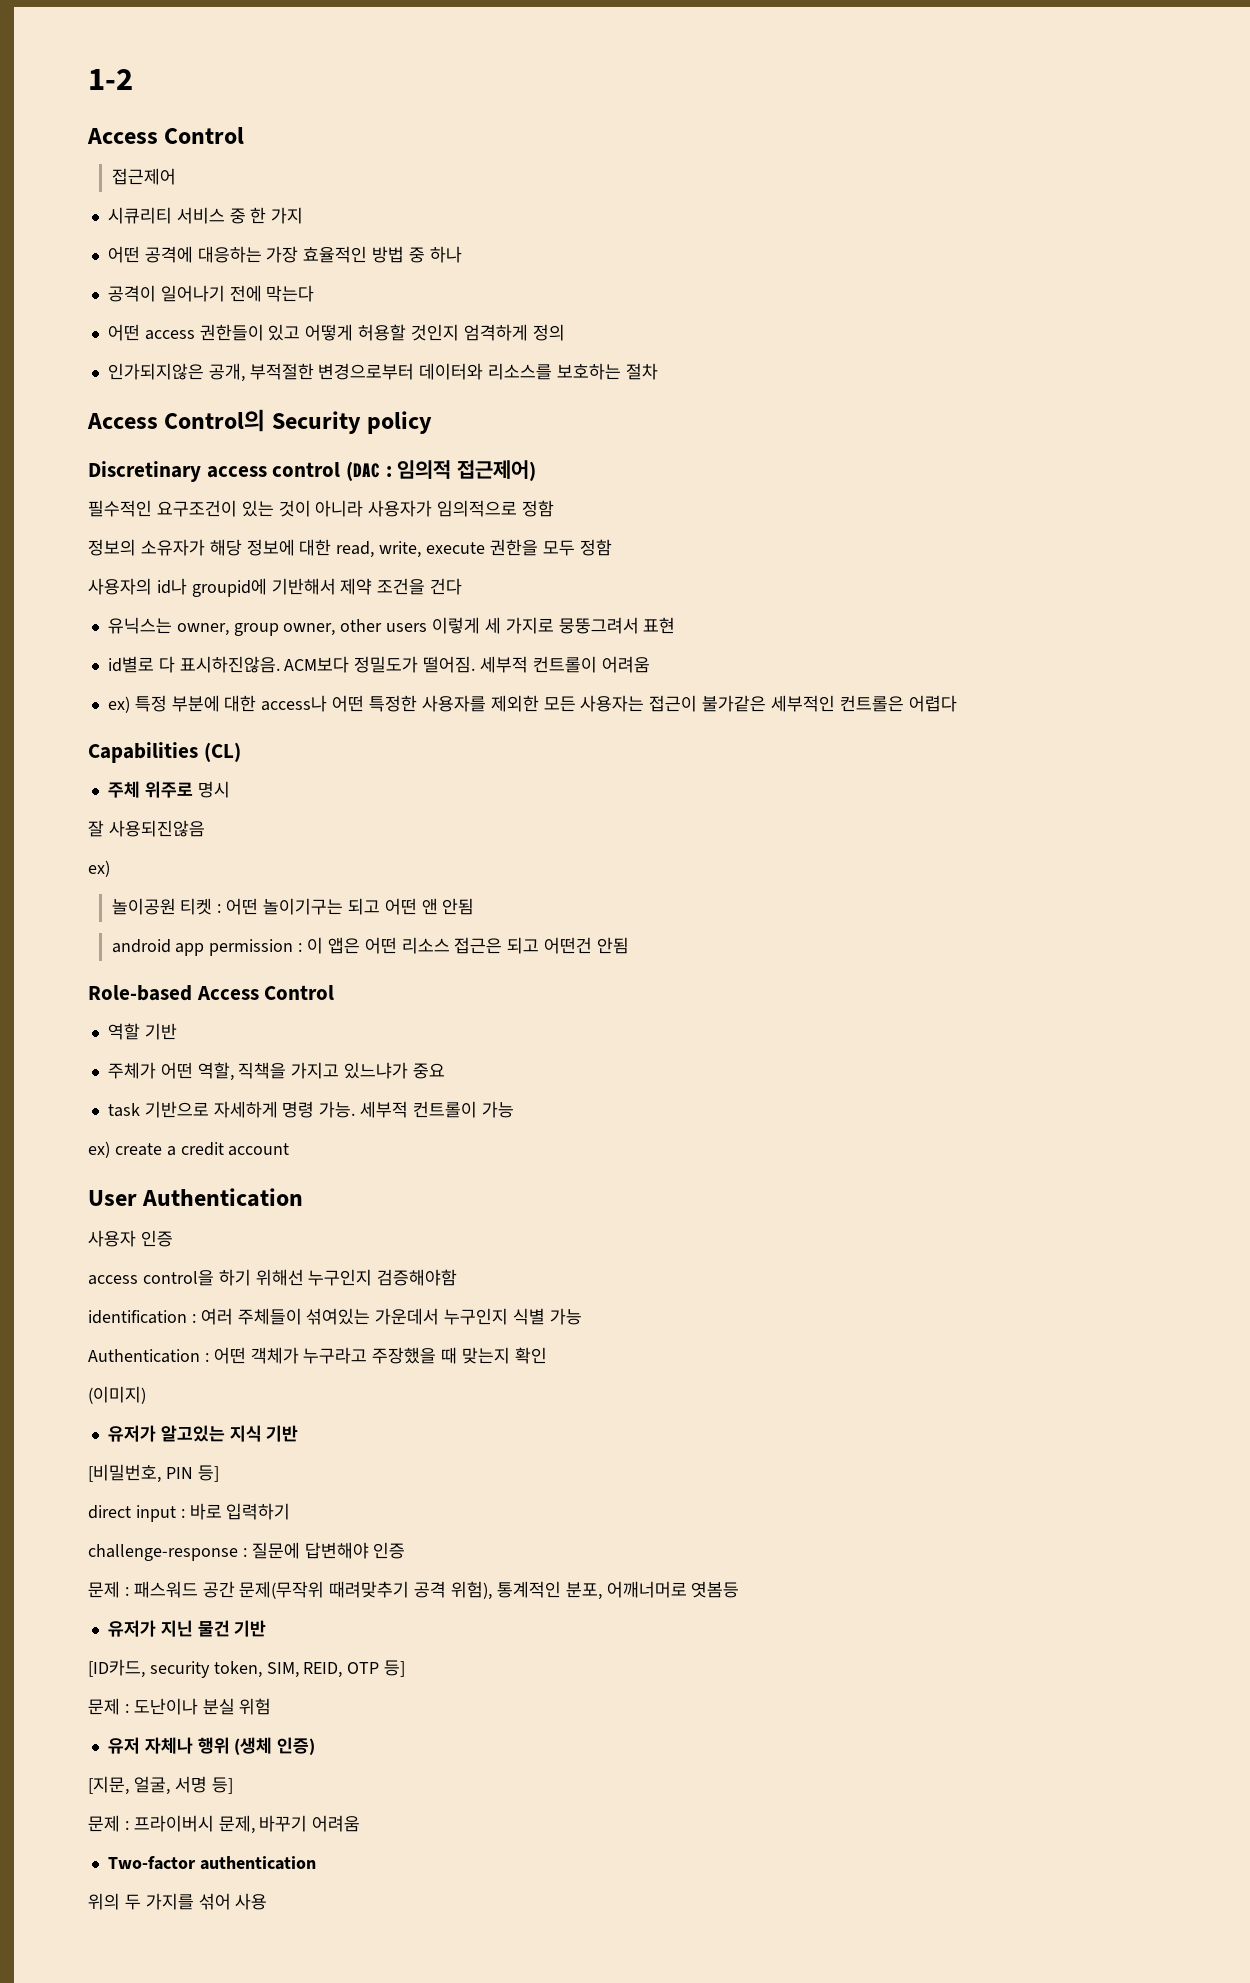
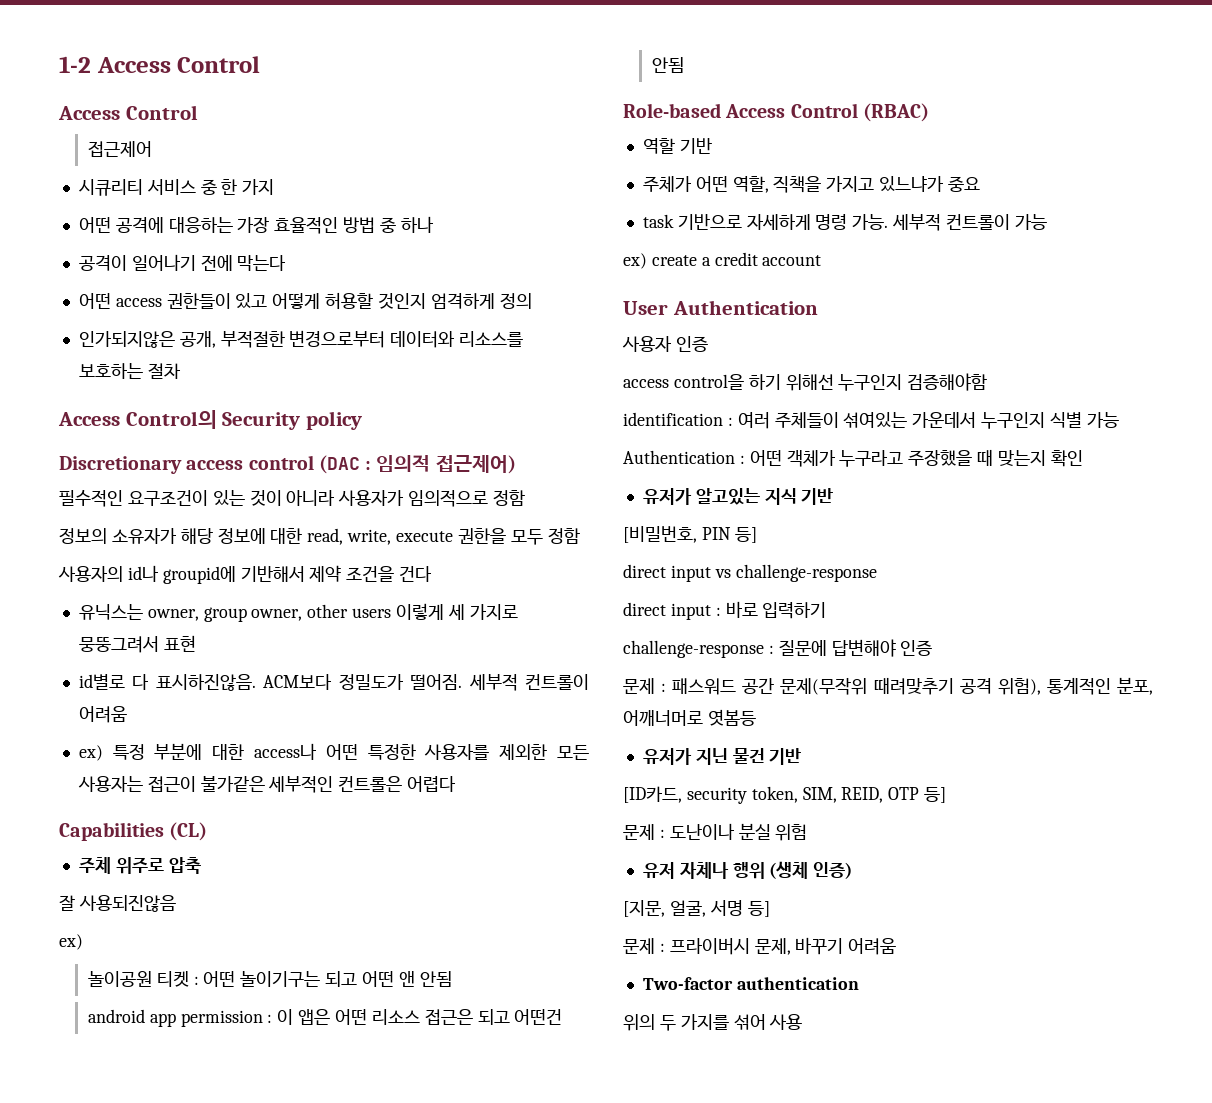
(133, 79) none -> [96,56,261,73] Access Control
[88,461,201,482] Discretinary -> [59,456,182,474] Discretionary
[197,781,230,798] 명시 -> [168,857,201,874] 압축
(335, 992) none -> [862,103,929,122] (RBAC)
[88,1386,146,1404] // (이미지) -> (1083, 458) none
(219, 1473) none -> [623,564,877,582] // direct input vs challenge-response

